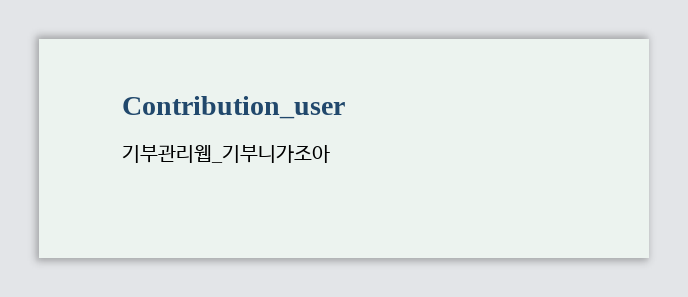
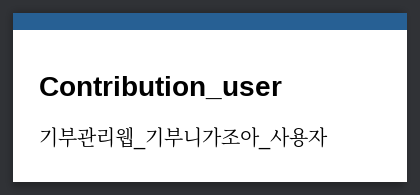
[122,145,330,163] 기부관리웹_기부니가조아 -> [39,127,328,150] 기부관리웹_기부니가조아_사용자

